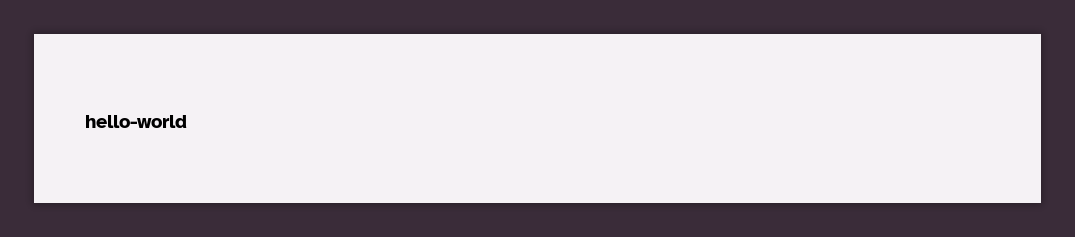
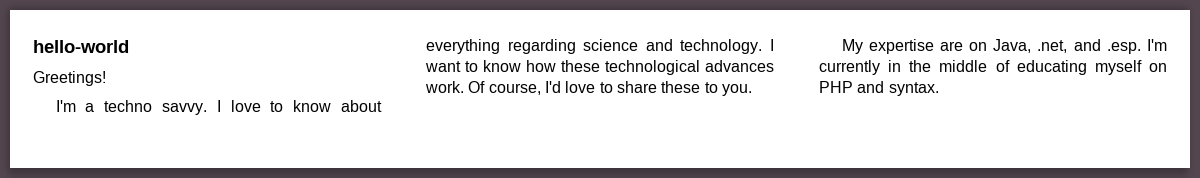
(187, 121) none -> [33,71,106,86] [55,100,382,115] [426,39,774,54] [425,60,774,75] [425,81,752,96] [841,39,1167,54] [819,60,1167,75] [819,81,939,96] // Greetings! // I'm a techno savvy. I love to know about everything regarding science and technology. I want to know how these technological advances work. Of course, I'd love to share these to you. // My expertise are on Java, .net, and .esp. I'm currently in the middle of educating myself on PHP and syntax.

